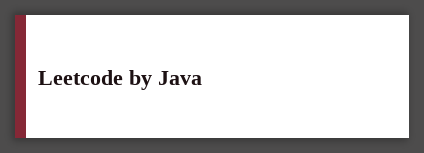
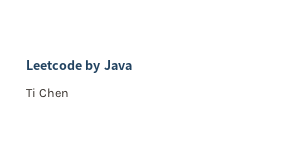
(202, 78) none -> [26,88,70,98] // Ti Chen

